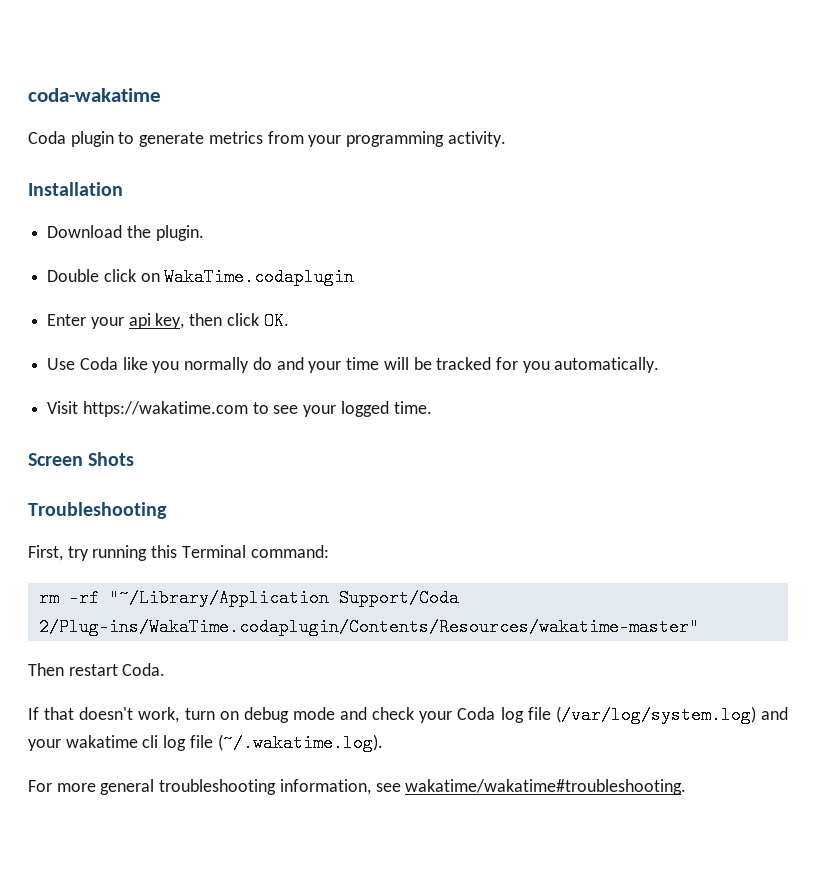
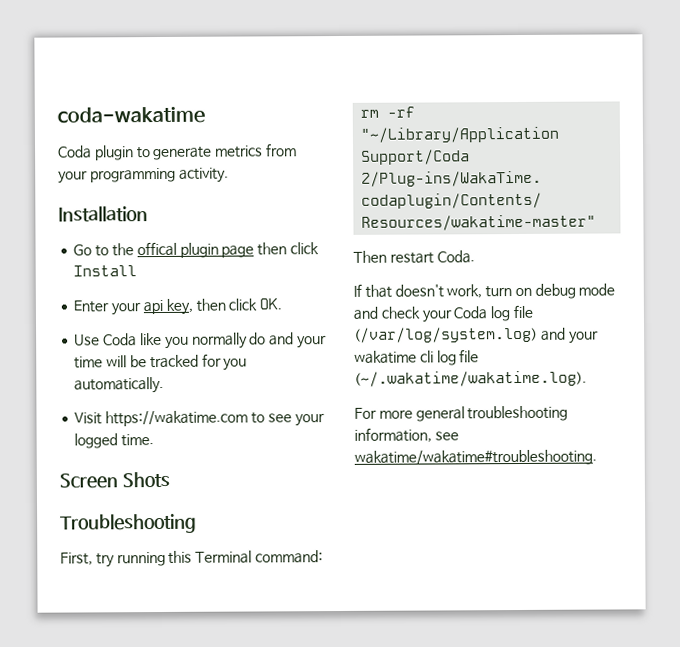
[47,225,204,241] [47,268,355,286] Download the plugin. // Double click on WakaTime.codaplugin -> [73,241,319,258] [73,265,138,277] Go to the offical plugin page then click Install
[217,734,383,752] (~/.wakatime.log). -> [354,370,587,387] (~/.wakatime/wakatime.log).

